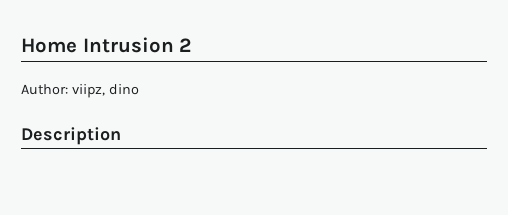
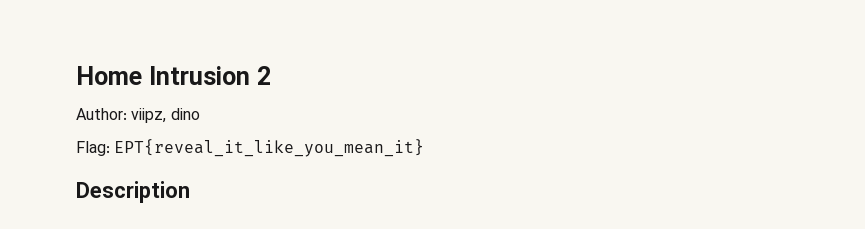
(139, 89) none -> [76,139,425,157] // Flag: EPT{reveal_it_like_you_mean_it}

